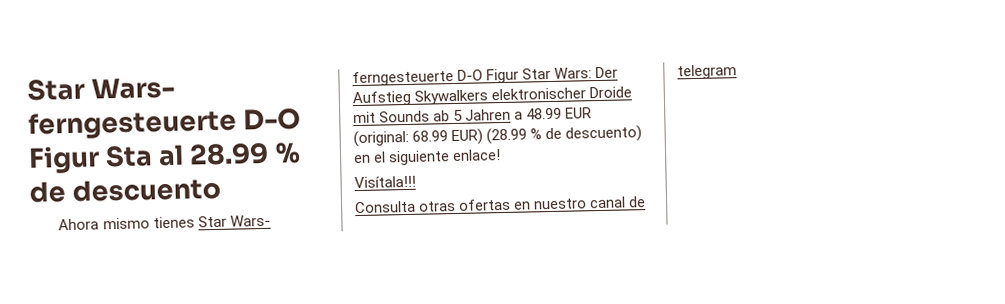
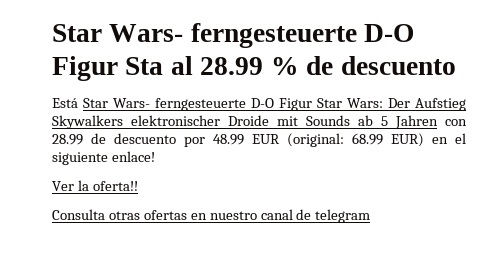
[58,216,195,231] Ahora mismo tienes -> [52,98,78,108] Está
[514,111,524,120] a -> [445,119,467,126] [52,133,205,147] con 28.99 de descuento por
[486,125,643,145] (28.99 % de descuento) -> (424, 140) none
[354,175,416,189] Visítala!!! -> [52,180,138,191] Ver la oferta!!

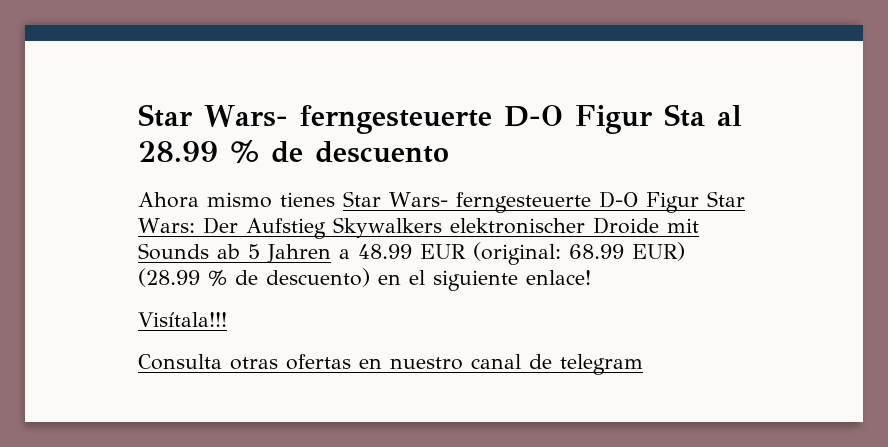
[52,98,78,108] Está -> [138,192,335,208] Ahora mismo tienes
[445,119,467,126] [52,133,205,147] con 28.99 de descuento por -> [339,249,350,259] a
(424, 140) none -> [138,268,370,287] (28.99 % de descuento)
[52,180,138,191] Ver la oferta!! -> [138,312,227,327] Visítala!!!

